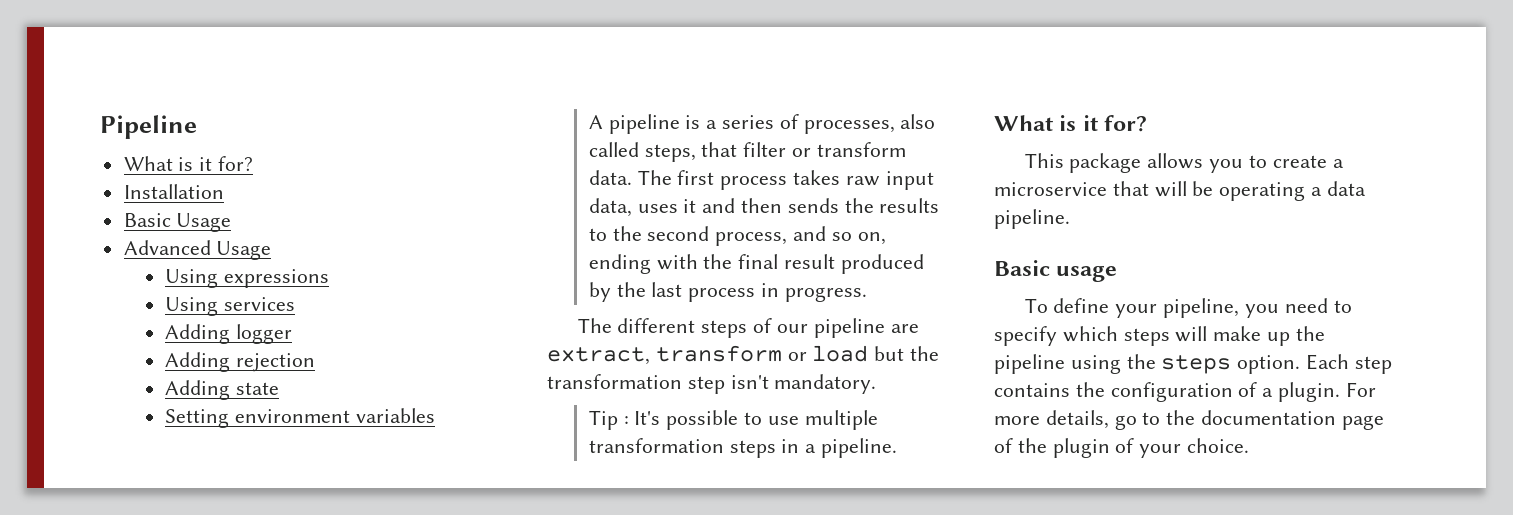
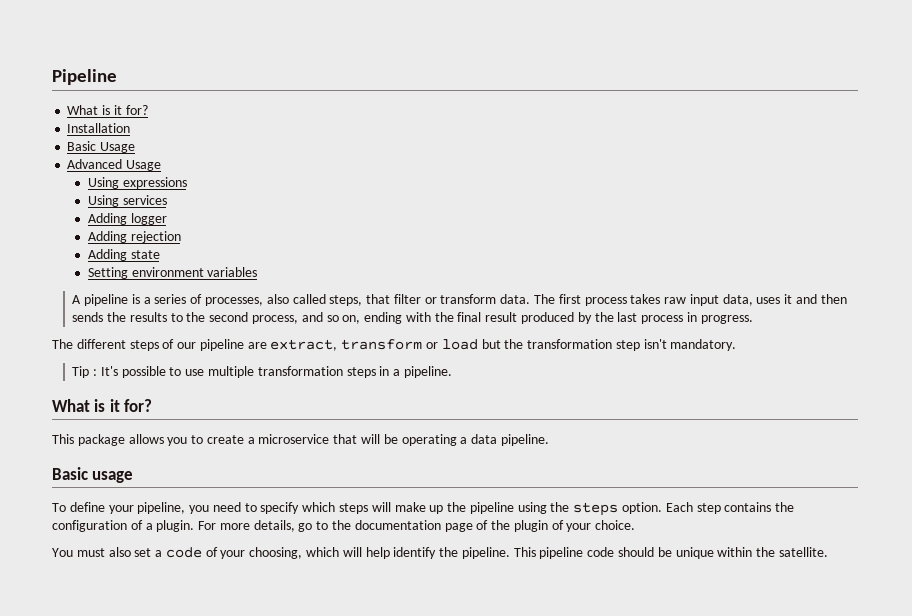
(1250, 445) none -> [52,547,828,559] // You must also set a code of your choosing, which will help identify the pipeline. This pipeline code should be unique within the satellite.

